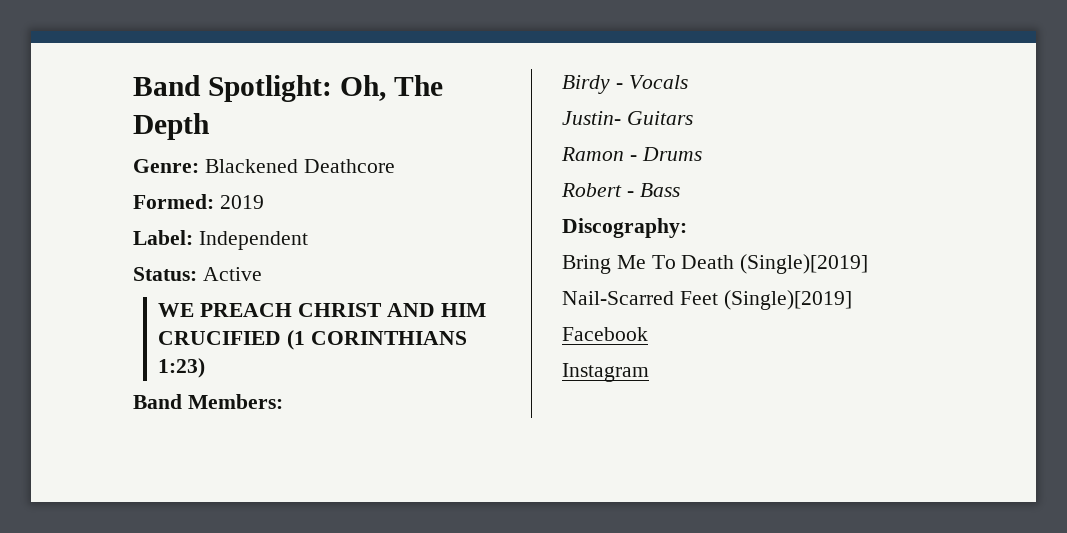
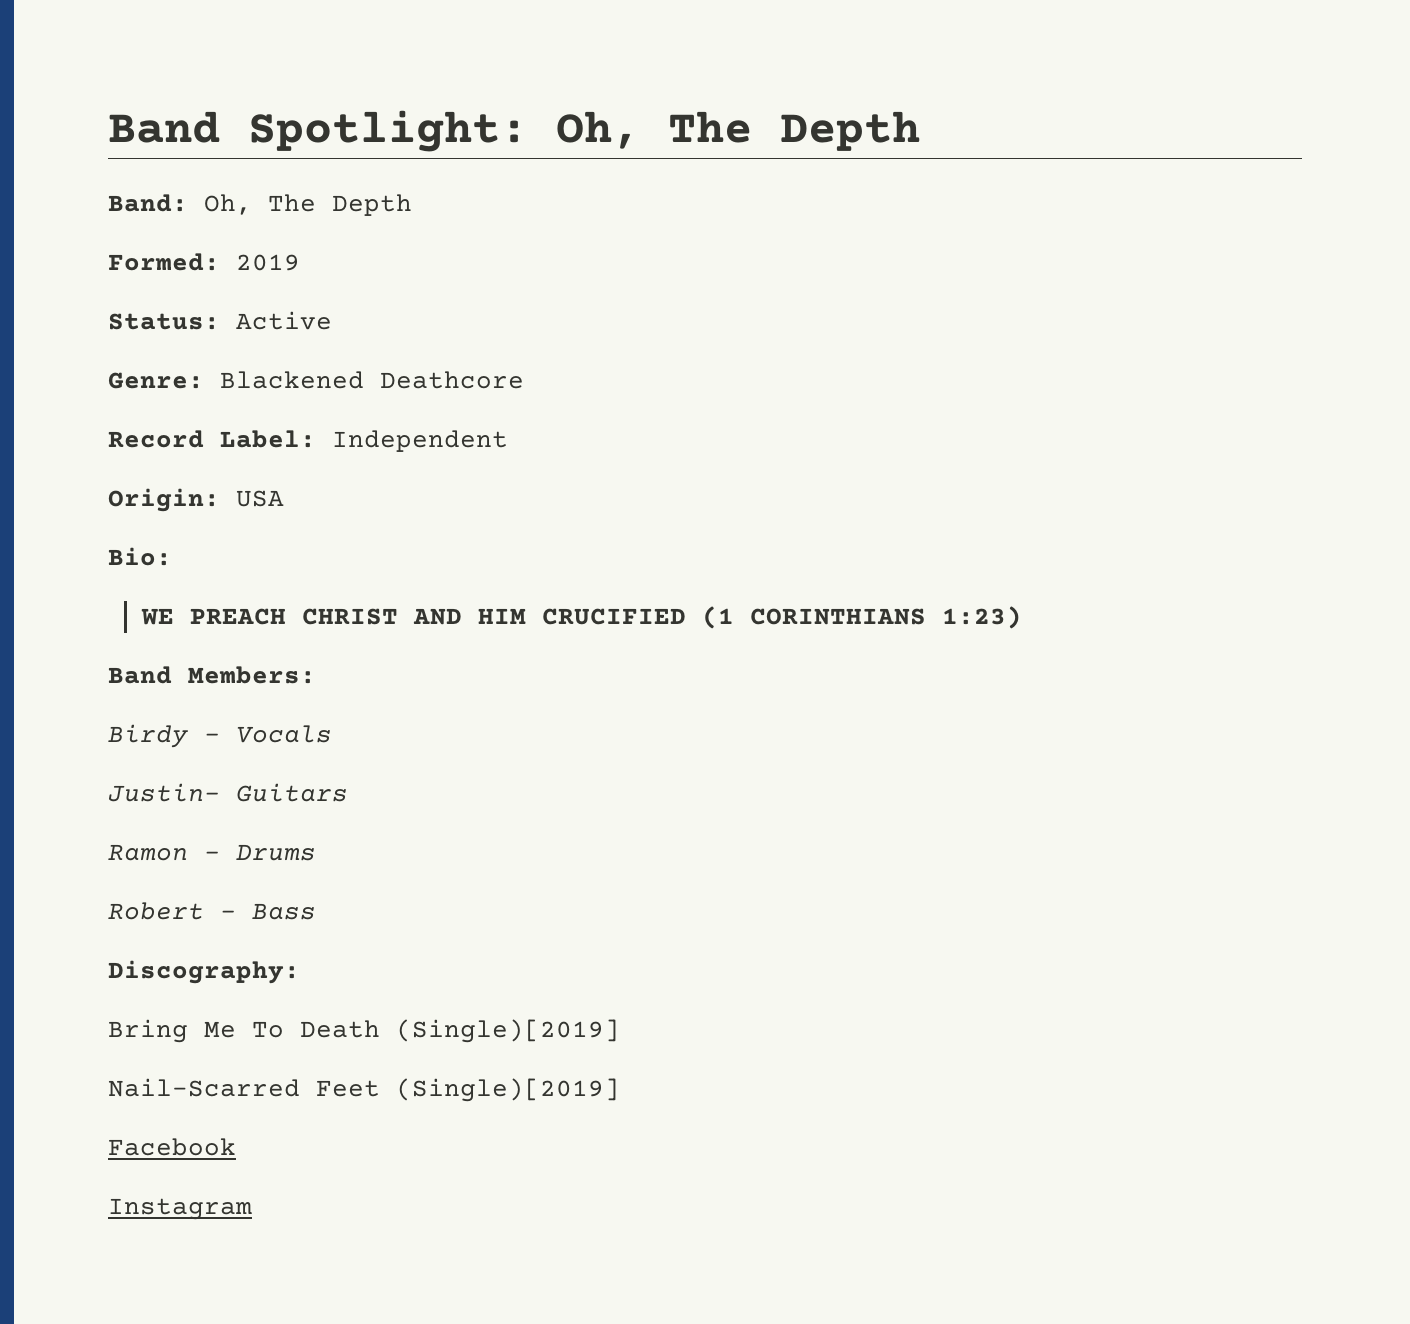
(209, 126) none -> [108,194,412,216] [108,253,300,271] [108,311,332,330] // Band: Oh, The Depth // Formed: 2019 // Status: Active
[133,194,264,209] Formed: 2019 // -> [108,430,204,448] Record
[133,267,262,281] Status: Active -> [108,488,284,512] [108,547,172,566] Origin: USA // Bio:

